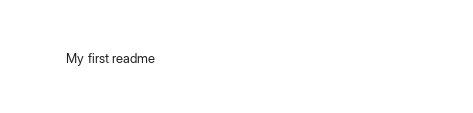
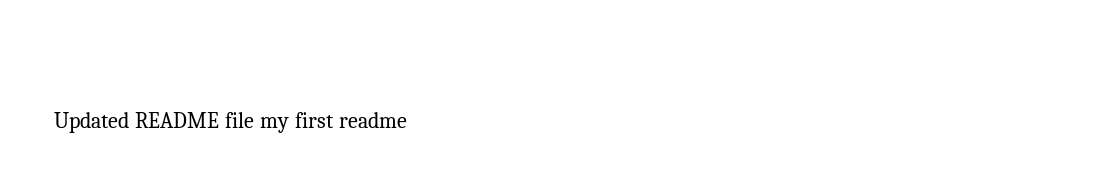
[66,53,84,66] My -> [54,112,289,133] Updated README file my

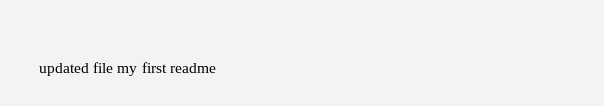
[54,112,219,133] Updated README -> [39,63,89,76] updated

